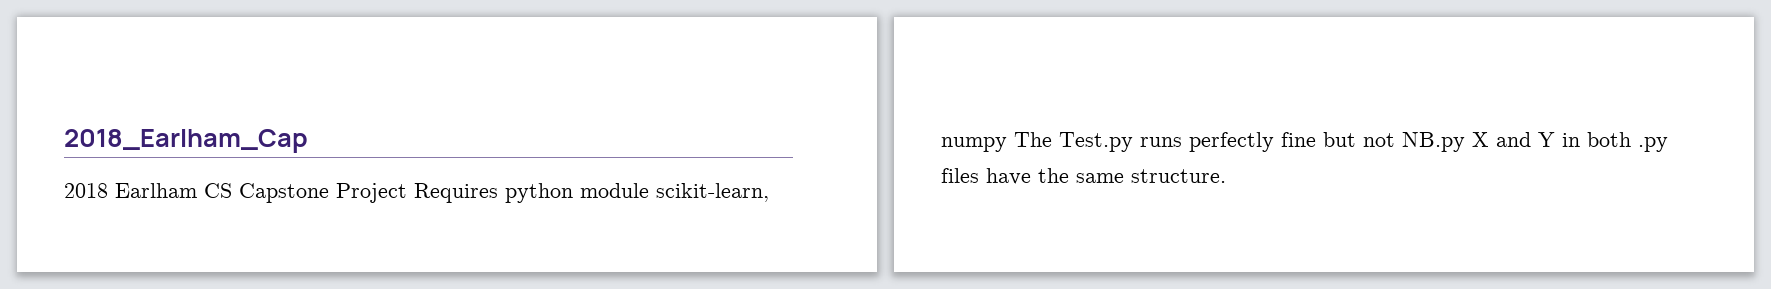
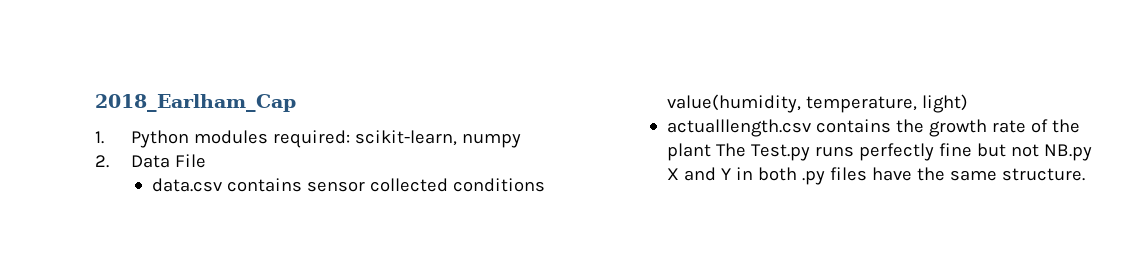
[64,183,769,203] [941,137,1007,152] 2018 Earlham CS Capstone Project Requires python module scikit-learn, numpy -> [95,130,522,148] [95,154,207,168] [151,178,545,192] [666,94,968,113] [666,119,1080,137] [666,143,711,161] 1. Python modules required: scikit-learn, numpy // 2. Data File // data.csv contains sensor collected conditions value(humidity, temperature, light) // actualllength.csv contains the growth rate of the plant

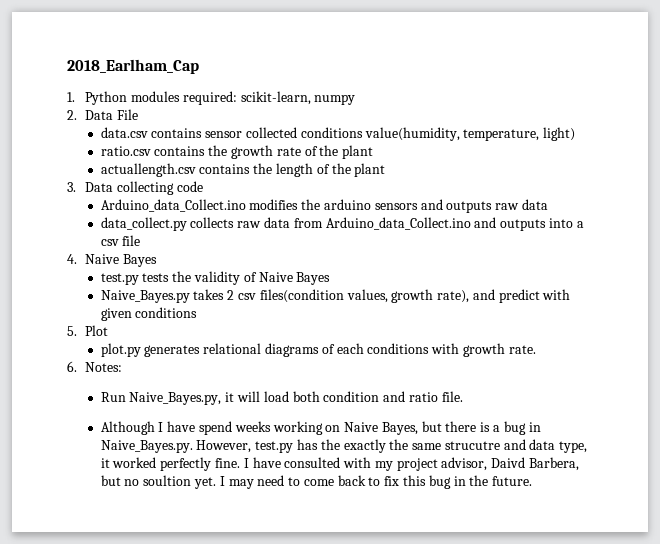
[666,119,811,137] actualllength.csv -> [100,146,151,156] ratio.csv
[715,143,1092,161] [666,167,1085,185] The Test.py runs perfectly fine but not NB.py X and Y in both .py files have the same structure. -> [100,163,386,177] [67,181,203,195] [100,199,548,213] [100,217,584,231] [100,235,141,246] [67,254,157,267] [100,271,331,285] [100,289,571,303] [100,307,198,321] [67,325,109,336] [100,343,536,357] [67,361,123,372] [100,391,463,405] [100,421,541,435] [100,439,588,453] [100,457,579,471] [100,475,533,489] // actuallength.csv contains the length of the plant // 3. Data collecting code // Arduino_data_Collect.ino modifies the arduino sensors and outputs raw data // data_collect.py collects raw data from Arduino_data_Collect.ino and outputs into a csv file // 4. Naive Bayes // test.py tests the validity of Naive Bayes // Naive_Bayes.py takes 2 csv files(condition values, growth rate), and predict with given conditions // 5. Plot // plot.py generates relational diagrams of each conditions with growth rate. // 6. Notes: // Run Naive_Bayes.py, it will load both condition and ratio file. // Although I have spend weeks working on Naive Bayes, but there is a bug in Naive_Bayes.py. However, test.py has the exactly the same strucutre and data type, it worked perfectly fine. I have consulted with my project advisor, Daivd Barbera, but no soultion yet. I may need to come back to fix this bug in the future.

